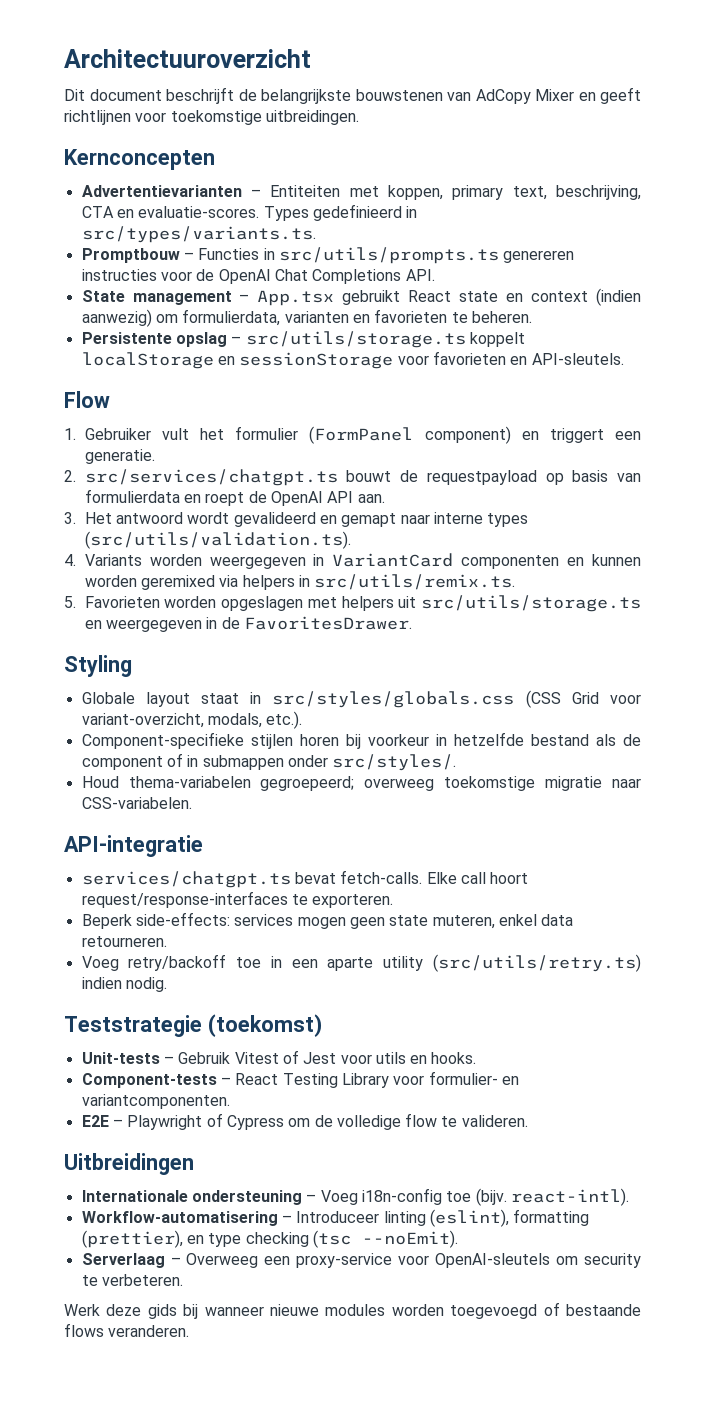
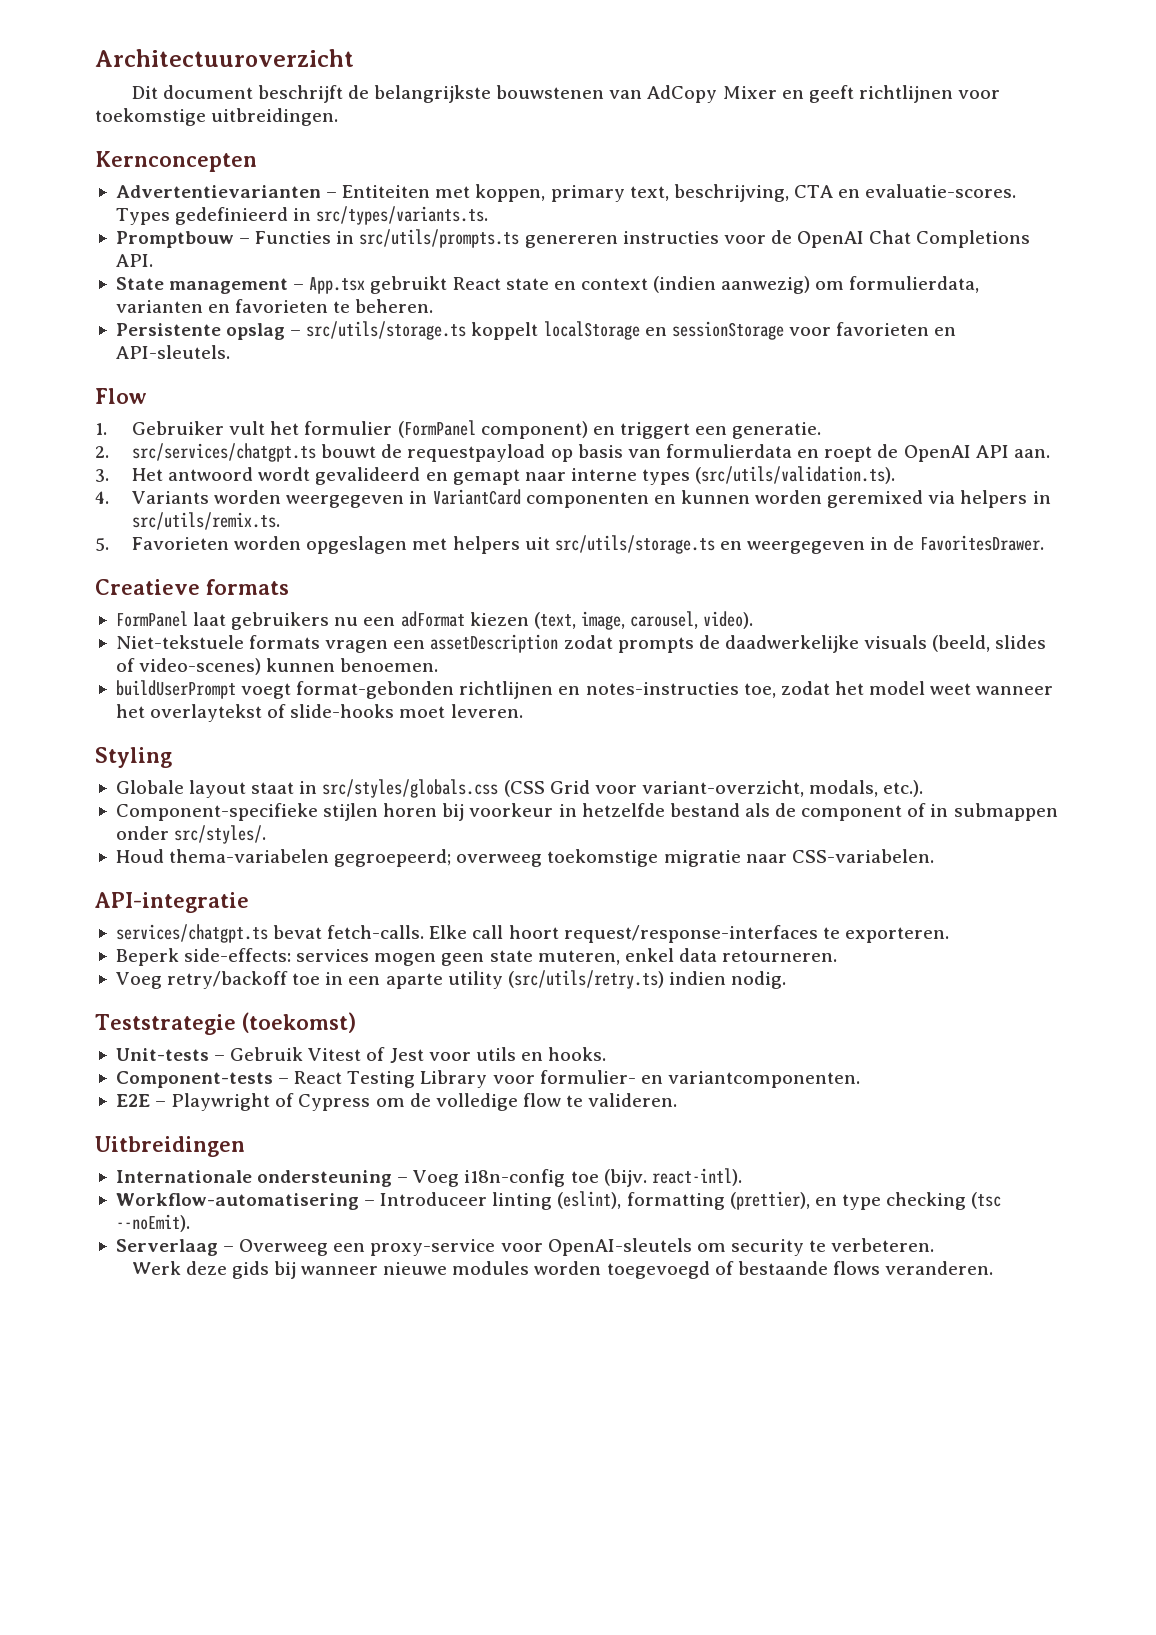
(412, 623) none -> [95,579,289,595] [115,611,754,630] [115,634,1047,653] [115,658,439,675] [115,680,1054,699] [115,704,523,722] // Creatieve formats // FormPanel laat gebruikers nu een adFormat kiezen (text, image, carousel, video). // Niet-tekstuele formats vragen een assetDescription zodat prompts de daadwerkelijke visuals (beeld, slides of video-scenes) kunnen benoemen. // buildUserPrompt voegt format-gebonden richtlijnen en notes-instructies toe, zodat het model weet wanneer het overlaytekst of slide-hooks moet leveren.

